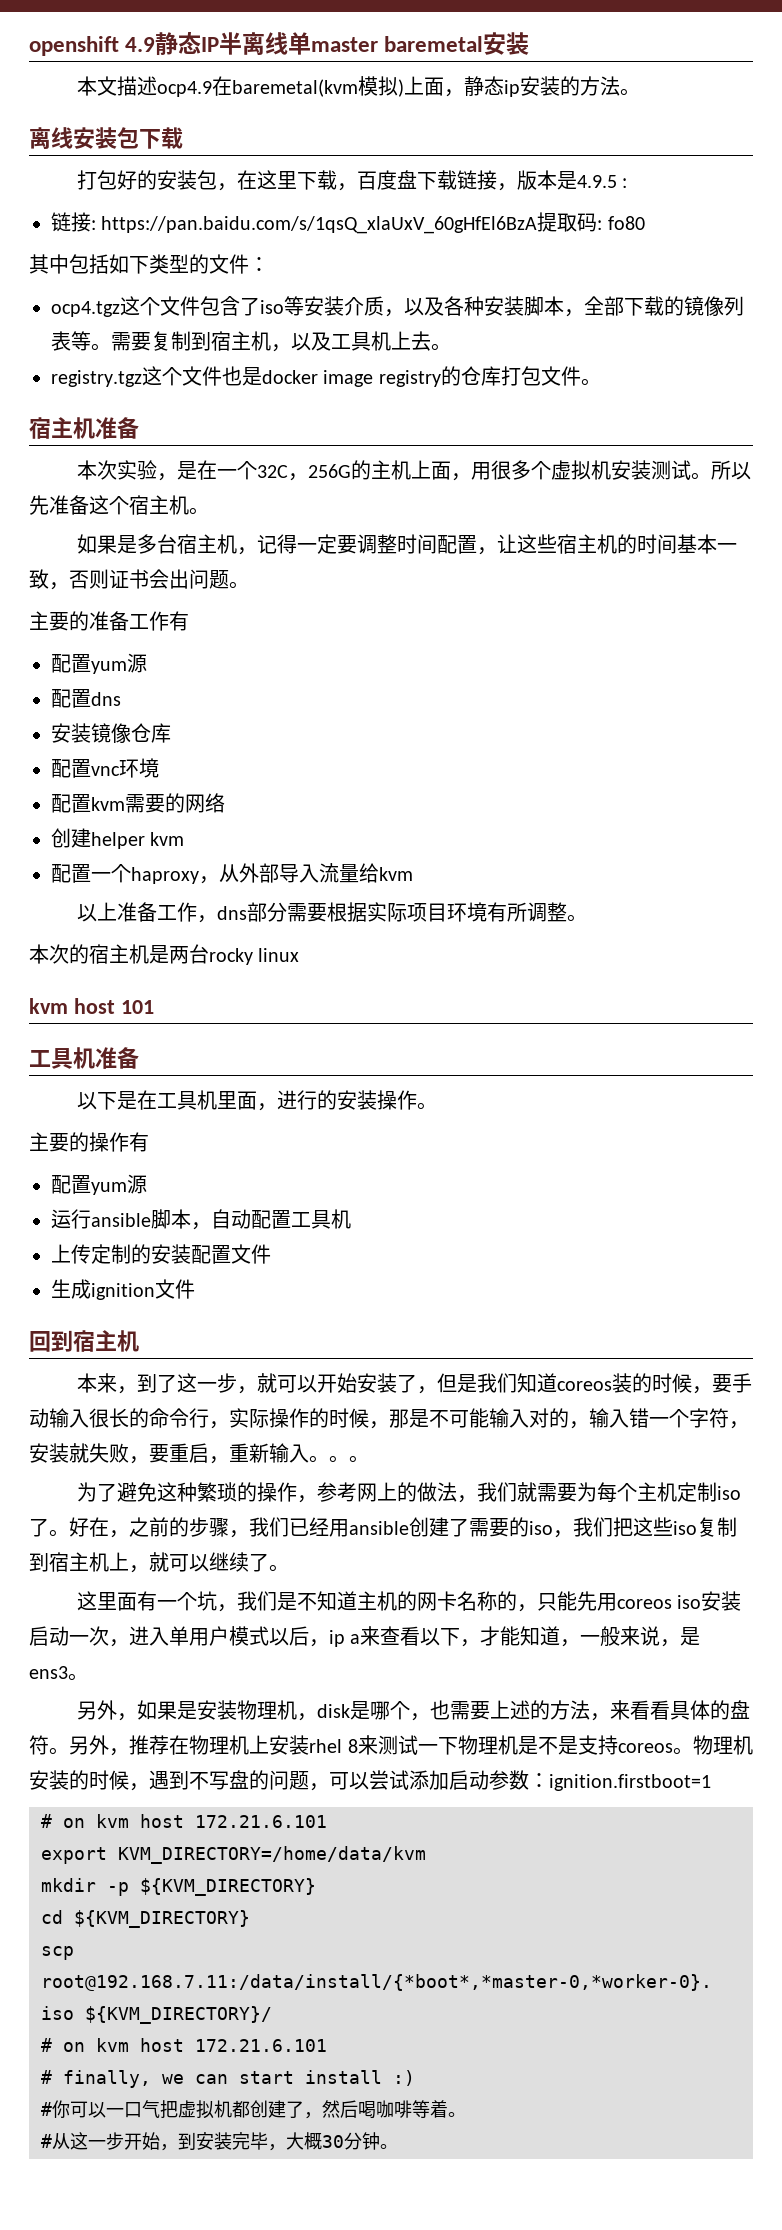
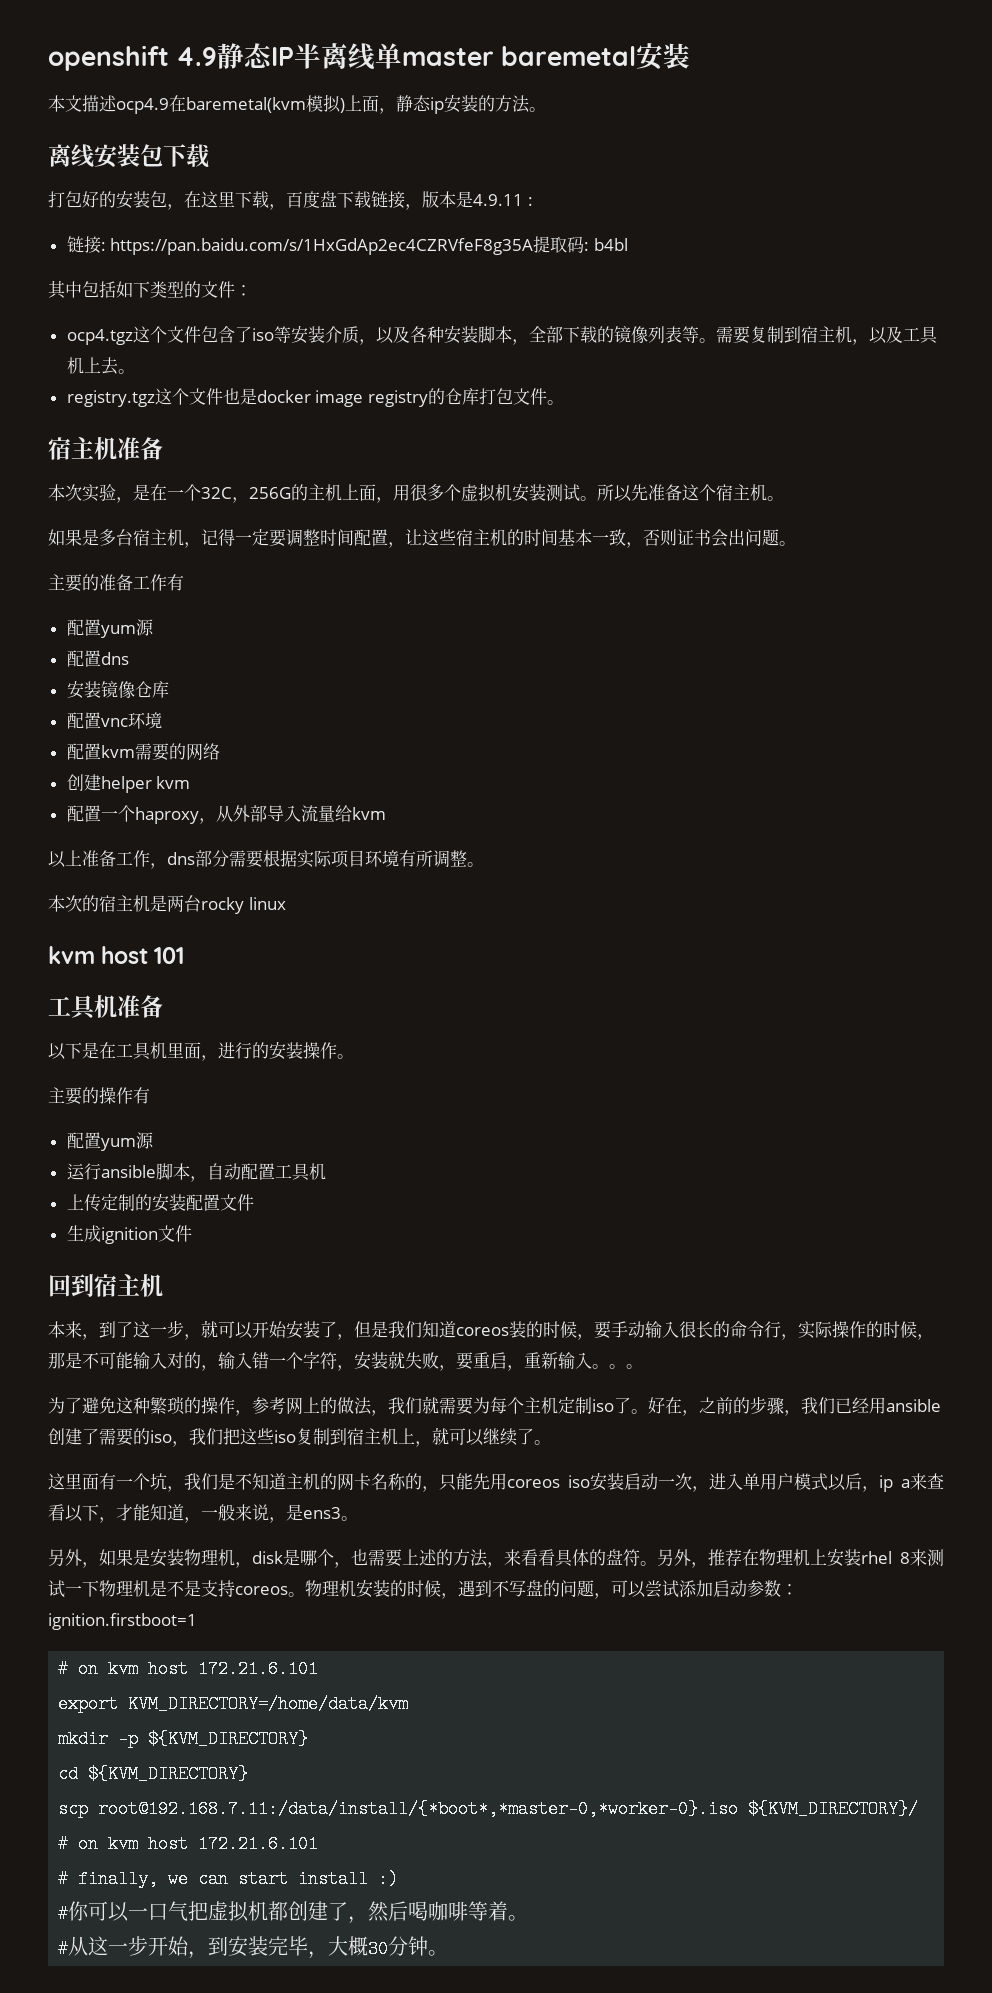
[576,175,617,188] 4.9.5 -> [473,194,523,206] 4.9.11
[101,216,538,234] https://pan.baidu.com/s/1qsQ_xlaUxV_60gHfEl6BzA -> [110,238,534,255] https://pan.baidu.com/s/1HxGdAp2ec4CZRVfeF8g35A
[607,216,645,230] fo80 -> [593,238,628,251] b4bl

